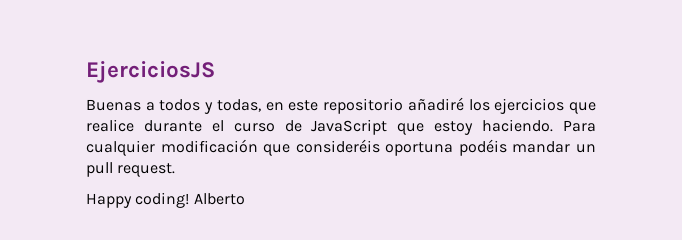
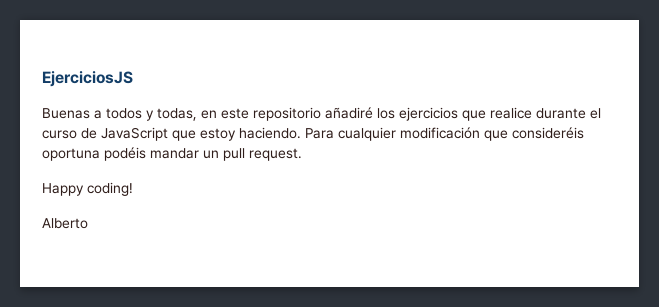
(190, 200) none -> (133, 189) //

